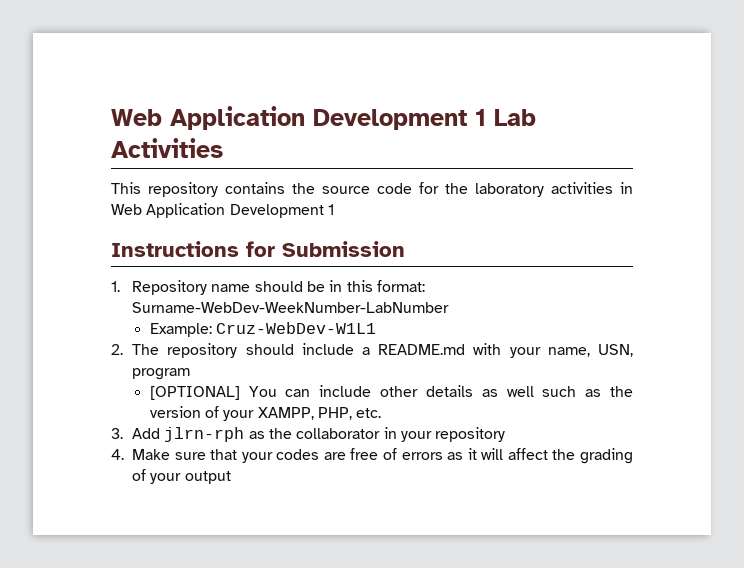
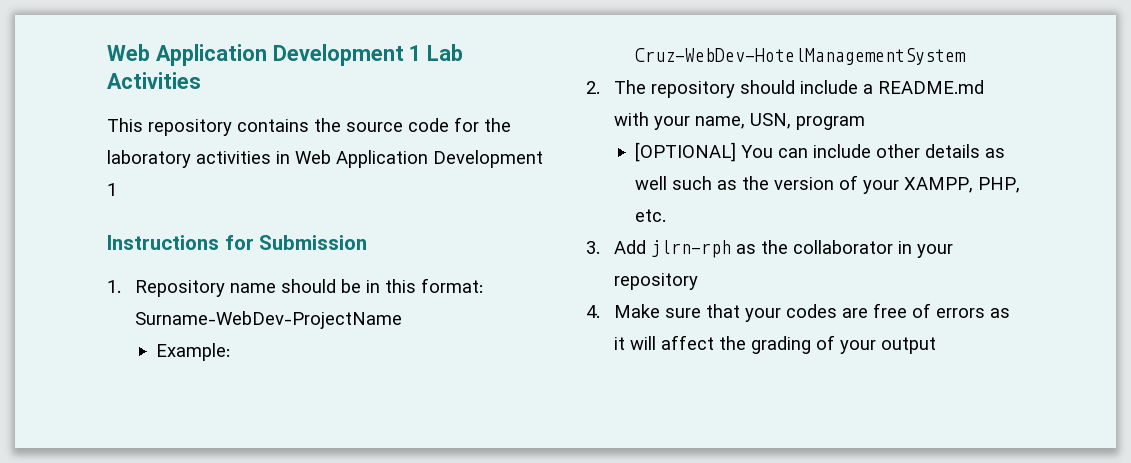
[132,302,450,313] Surname-WebDev-WeekNumber-LabNumber -> [135,311,403,329] Surname-WebDev-ProjectName
[216,322,377,334] Cruz-WebDev-W1L1 -> [634,48,966,65] Cruz-WebDev-HotelManagementSystem

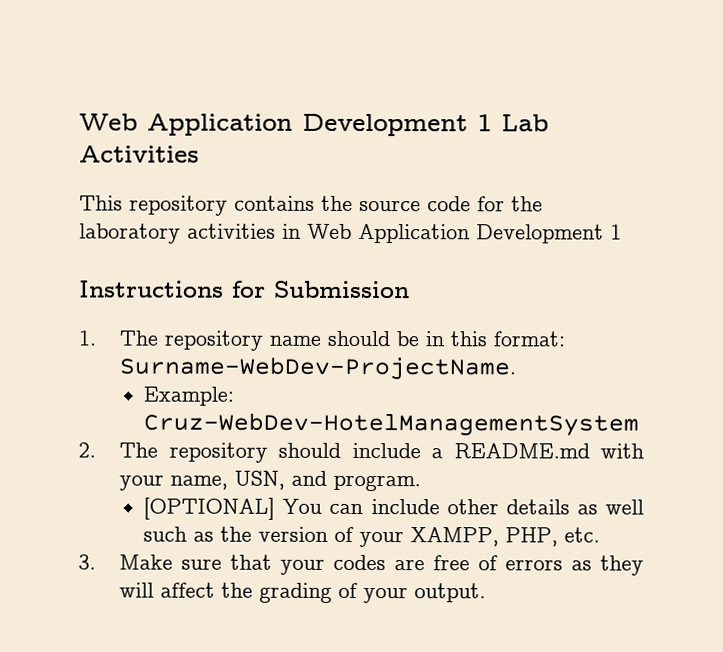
[135,280,226,297] Repository -> [119,330,264,351] The repository
[135,311,403,329] Surname-WebDev-ProjectName -> [119,356,517,381] Surname-WebDev-ProjectName.
[796,116,866,130] program -> [291,470,422,492] and program.
[614,240,954,258] [614,273,699,290] [586,305,600,318] Add jlrn-rph as the collaborator in your repository // 4. -> (96, 562) none
[614,337,626,350] it -> [600,555,644,576] they
[881,337,937,354] output -> [414,583,487,603] output.

